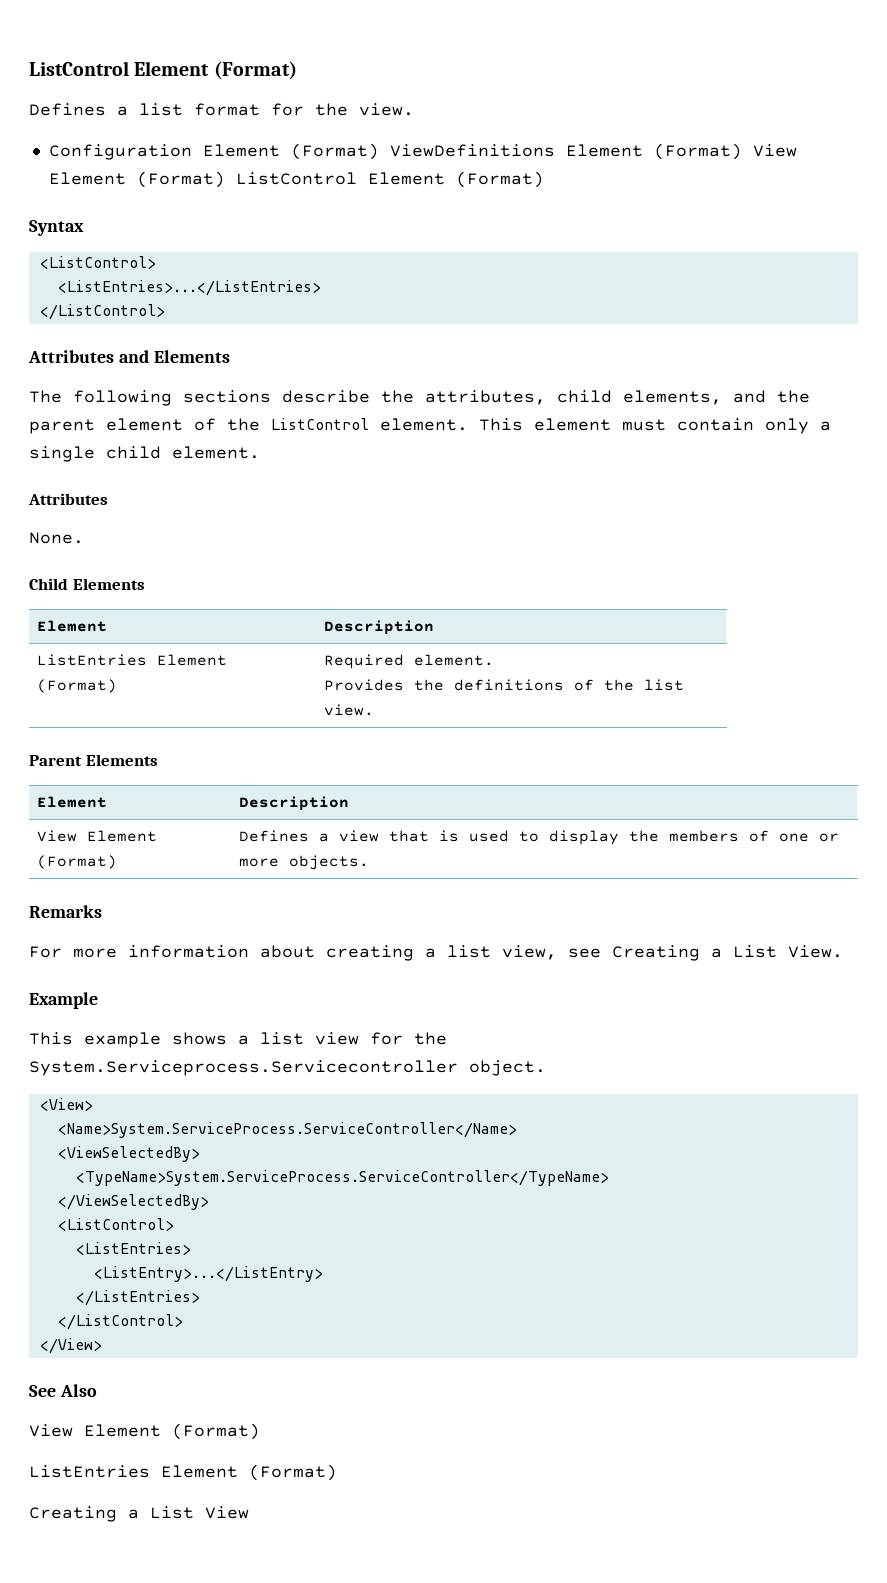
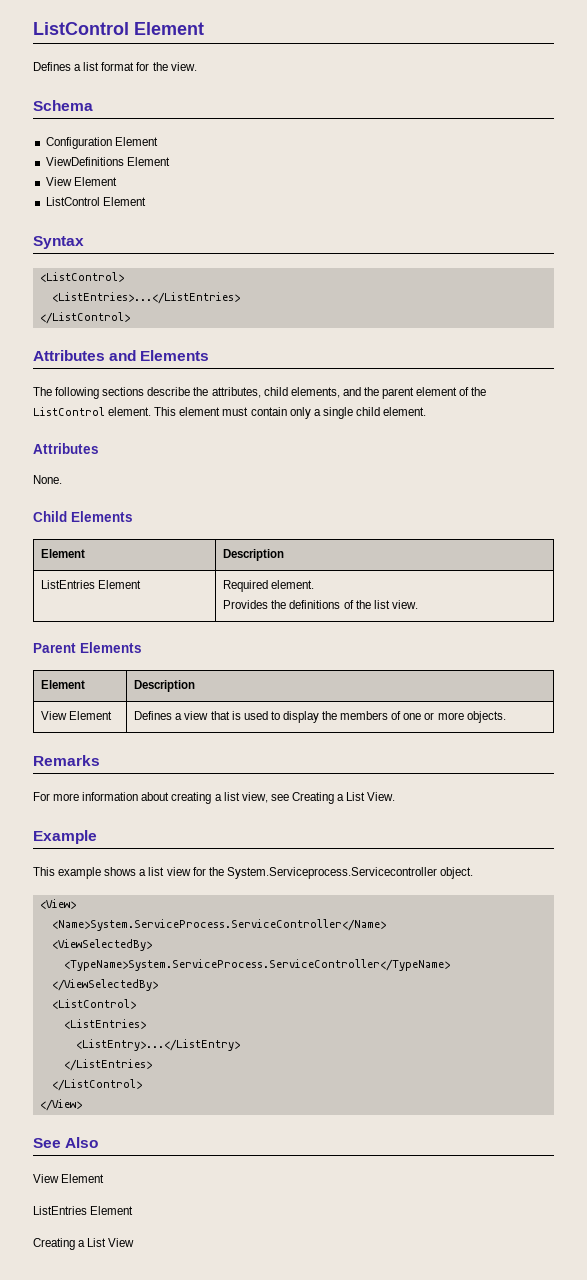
[29,61,297,80] ListControl Element (Format) -> [33,22,204,35] ListControl Element
(414, 109) none -> [33,100,93,111] // Schema
[290,143,379,160] (Format) -> (158, 141) //
[653,143,797,160] [48,171,544,188] (Format) View Element (Format) ListControl Element (Format) -> [45,177,117,186] [45,197,146,206] // View Element // ListControl Element
[36,679,117,693] (Format) -> (142, 584) none
[36,855,117,869] (Format) -> (113, 715) none
[172,1423,260,1440] [29,1464,337,1481] (Format) // ListEntries Element (Format) -> [33,1206,134,1215] // ListEntries Element

